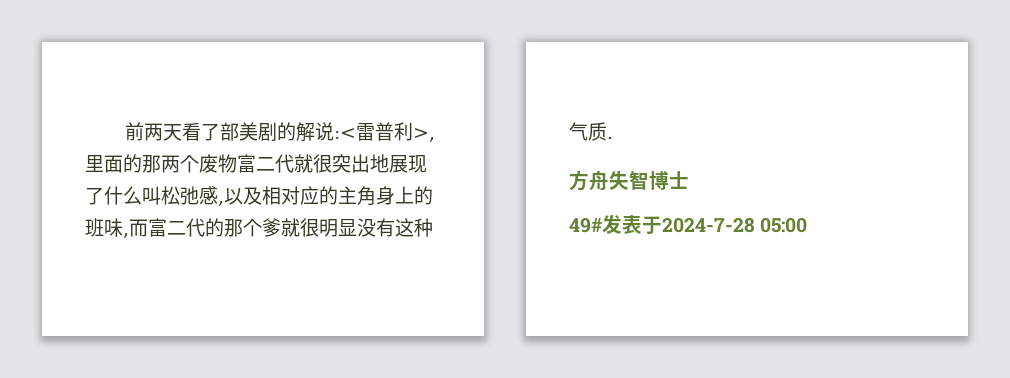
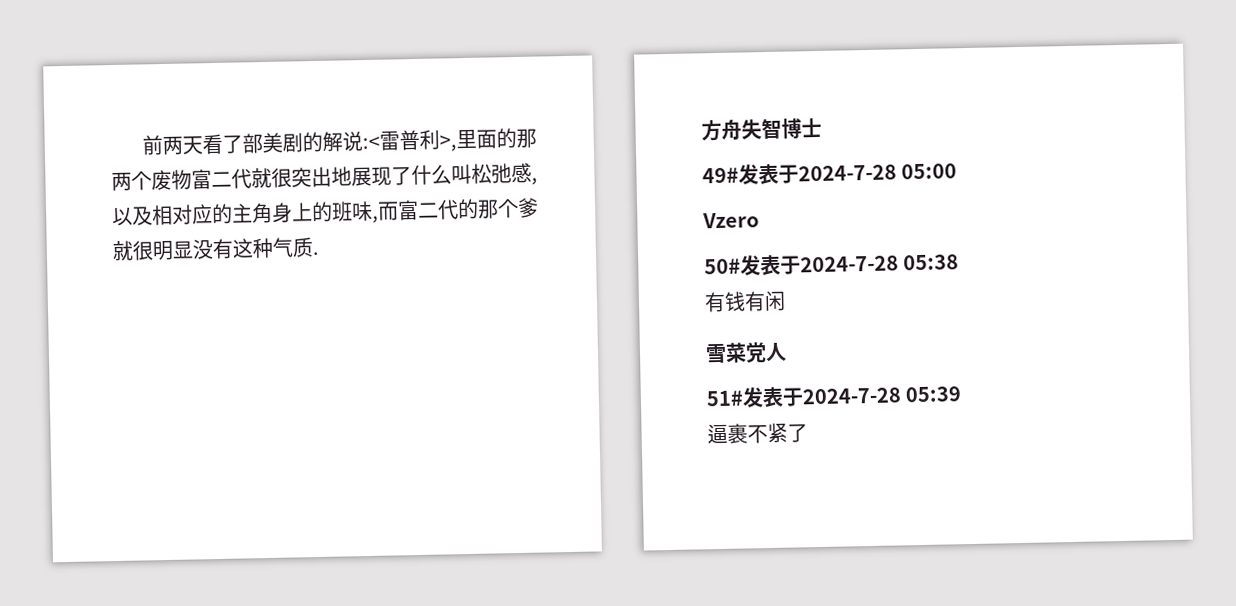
(808, 225) none -> [702,212,760,229] [704,254,960,276] [704,290,786,313] [705,342,787,364] [706,386,963,408] [707,422,808,445] // Vzero // 50#发表于2024-7-28 05:38 // 有钱有闲 // 雪菜党人 // 51#发表于2024-7-28 05:39 // 逼裹不紧了

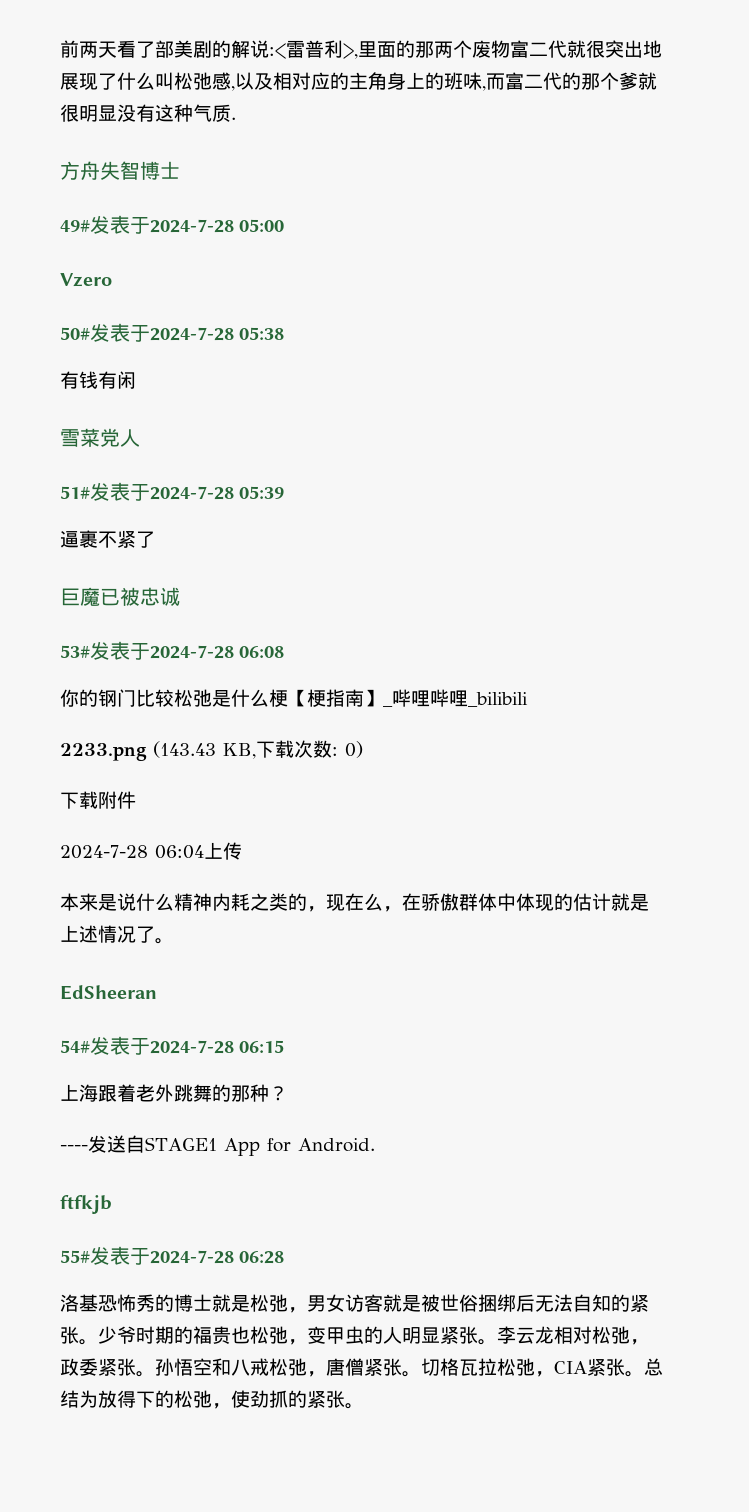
(808, 433) none -> [60,587,180,606] [60,641,285,660] [60,689,528,707] [60,740,363,761] [60,791,136,809] [60,842,242,860] [60,893,649,912] [60,925,174,944] [60,985,157,1000] [60,1036,285,1055] [60,1084,288,1102] [60,1135,375,1156] [60,1195,112,1214] [60,1246,285,1265] [60,1294,649,1313] [60,1326,649,1345] [60,1358,663,1377] [60,1390,364,1409] // 巨魔已被忠诚 // 53#发表于2024-7-28 06:08 // 你的钢门比较松弛是什么梗【梗指南】_哔哩哔哩_bilibili // 2233.png (143.43 KB,下载次数: 0) // 下载附件 // 2024-7-28 06:04上传 // 本来是说什么精神内耗之类的，现在么，在骄傲群体中体现的估计就是上述情况了。 // EdSheeran // 54#发表于2024-7-28 06:15 // 上海跟着老外跳舞的那种？ // ----发送自STAGE1 App for Android. // ftfkjb // 55#发表于2024-7-28 06:28 // 洛基恐怖秀的博士就是松弛，男女访客就是被世俗捆绑后无法自知的紧张。少爷时期的福贵也松弛，变甲虫的人明显紧张。李云龙相对松弛，政委紧张。孙悟空和八戒松弛，唐僧紧张。切格瓦拉松弛，CIA紧张。总结为放得下的松弛，使劲抓的紧张。

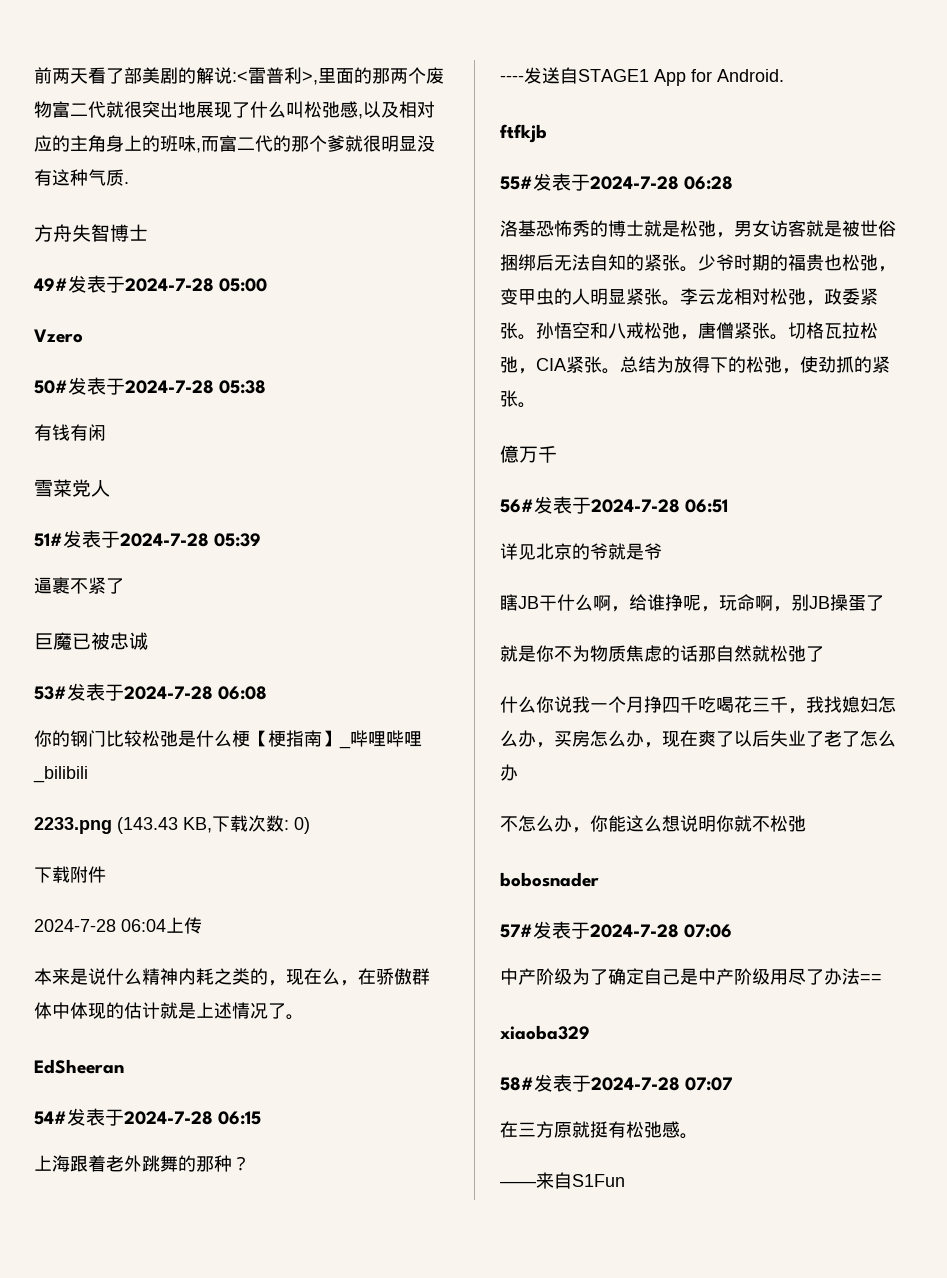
(364, 1406) none -> [500,445,557,463] [500,496,729,514] [500,543,662,560] [500,594,884,612] [500,645,824,662] [500,696,896,714] [500,730,896,748] [500,764,518,781] [500,815,806,833] [500,872,599,887] [500,921,733,939] [500,968,882,985] [500,1025,590,1040] [500,1074,733,1092] [500,1121,698,1139] [500,1172,625,1189] // 億万千 // 56#发表于2024-7-28 06:51 // 详见北京的爷就是爷 // 瞎JB干什么啊，给谁挣呢，玩命啊，别JB操蛋了 // 就是你不为物质焦虑的话那自然就松弛了 // 什么你说我一个月挣四千吃喝花三千，我找媳妇怎么办，买房怎么办，现在爽了以后失业了老了怎么办 // 不怎么办，你能这么想说明你就不松弛 // bobosnader // 57#发表于2024-7-28 07:06 // 中产阶级为了确定自己是中产阶级用尽了办法== // xiaoba329 // 58#发表于2024-7-28 07:07 // 在三方原就挺有松弛感。 // ——来自S1Fun

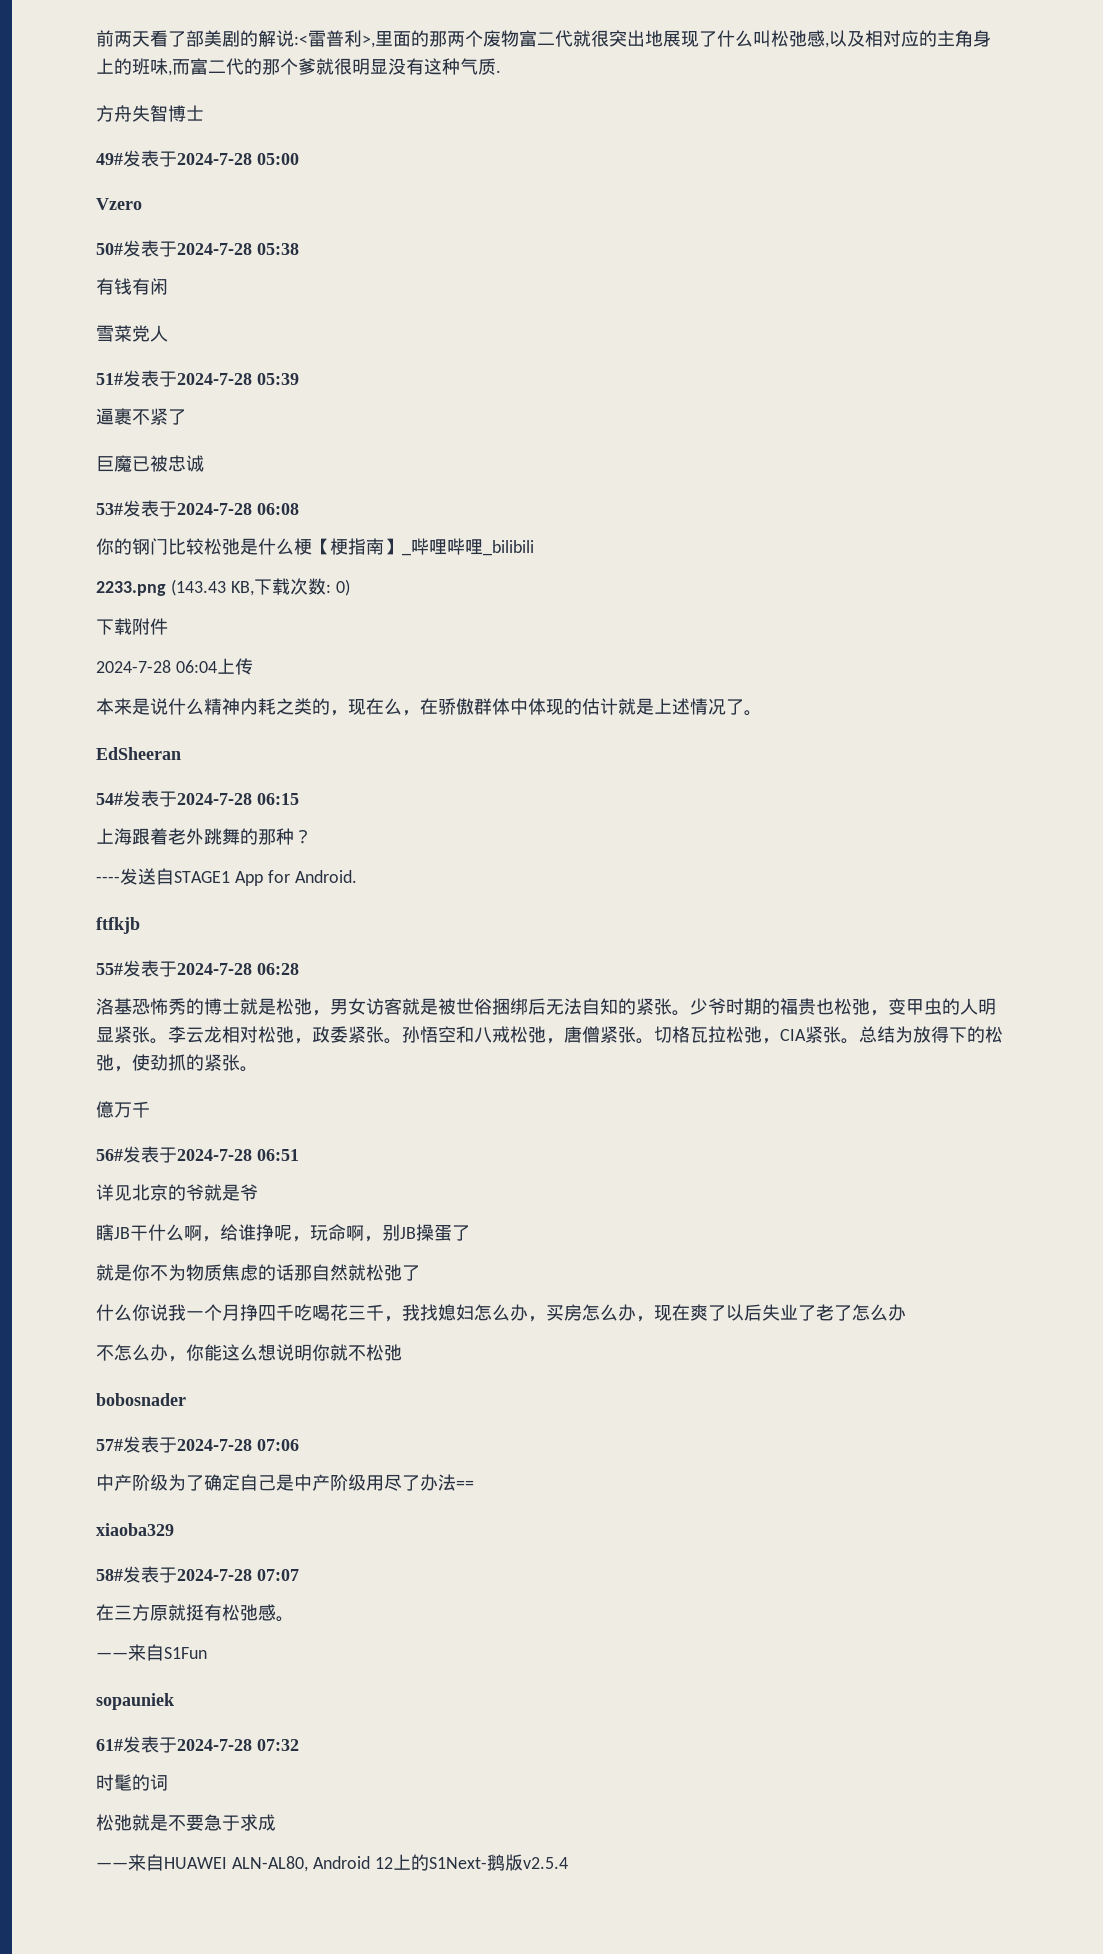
(625, 1180) none -> [96,1693,174,1710] [96,1736,299,1753] [96,1774,168,1791] [96,1814,276,1831] [96,1854,568,1872] // sopauniek // 61#发表于2024-7-28 07:32 // 时髦的词 // 松弛就是不要急于求成 // ——来自HUAWEI ALN-AL80, Android 12上的S1Next-鹅版v2.5.4

